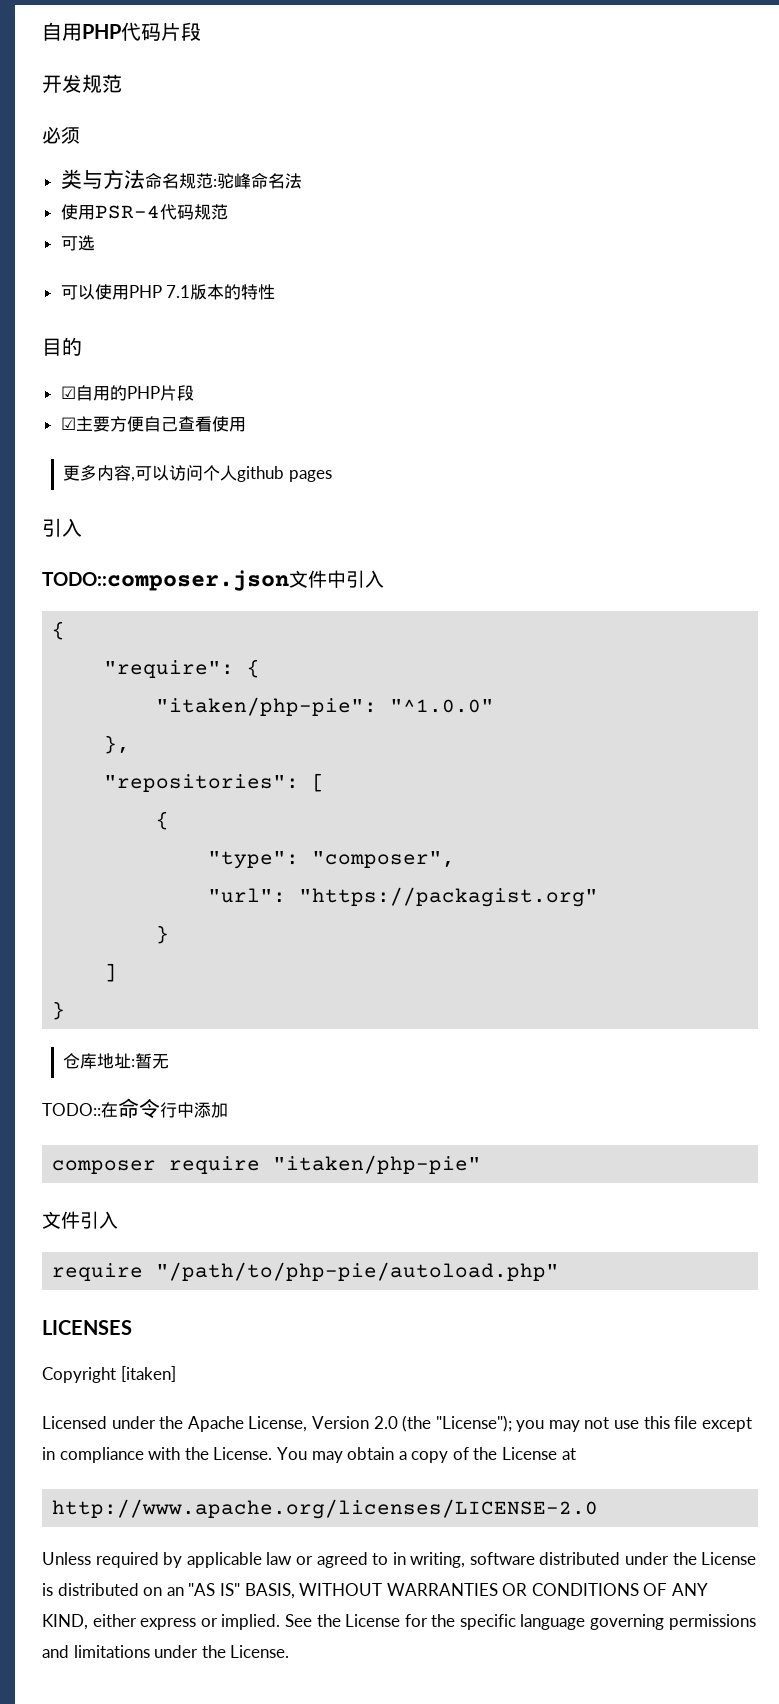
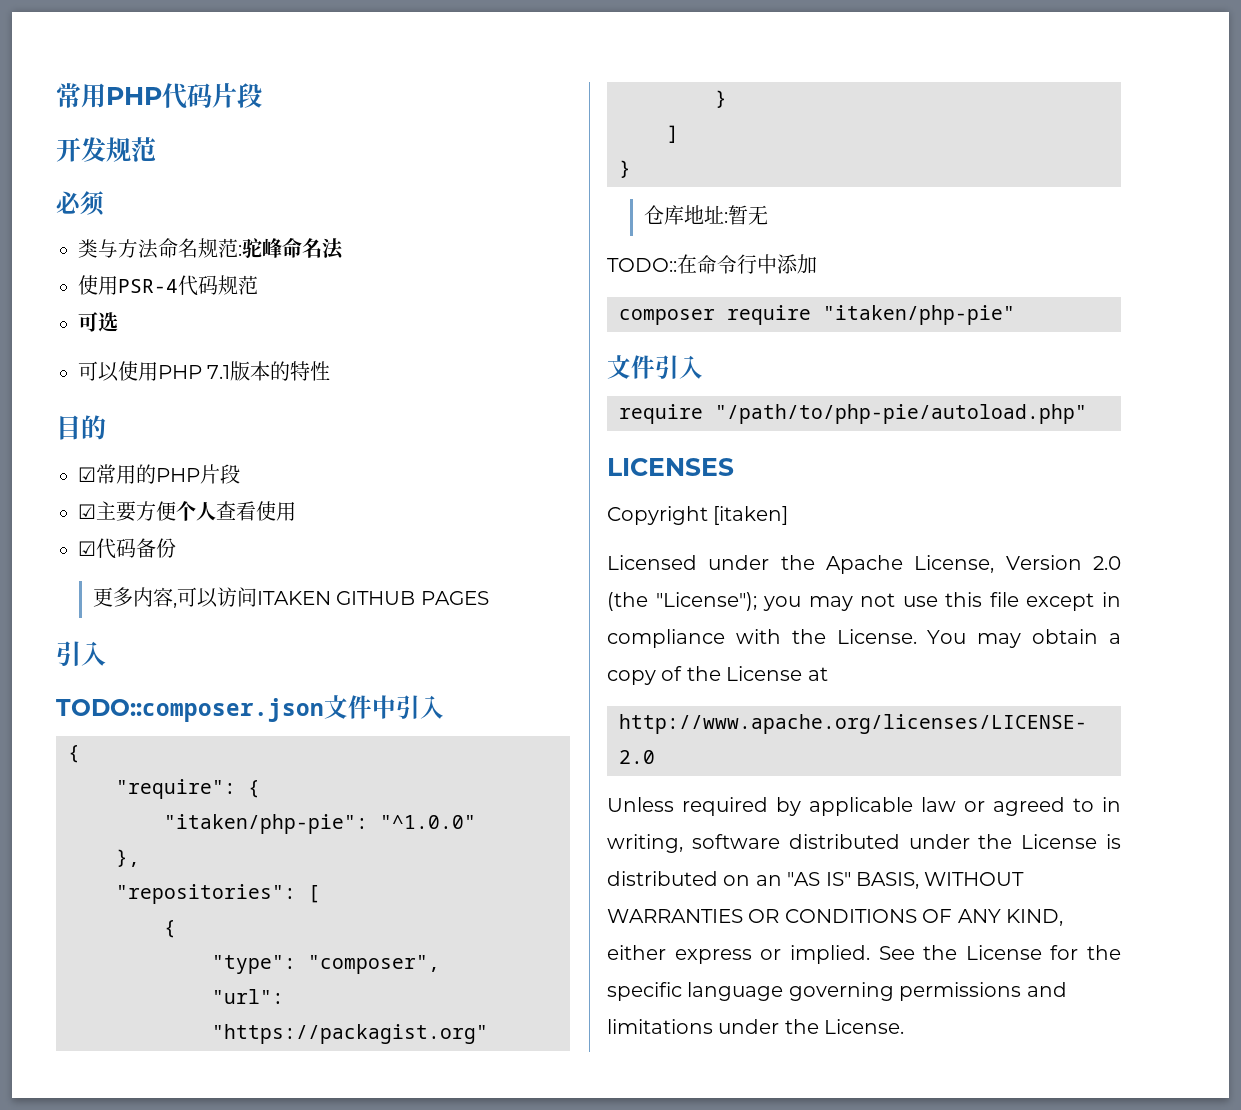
[42,22,62,41] 自 -> [56,83,81,108] 常
[75,385,93,401] 自 -> [96,464,116,484] 常
[143,416,178,432] 自己 -> [176,501,216,521] 个人
(246, 424) none -> [78,538,176,559] // ☑代码备份
[203,465,332,482] 个人github pages -> [256,591,489,605] ITAKEN GITHUB PAGES

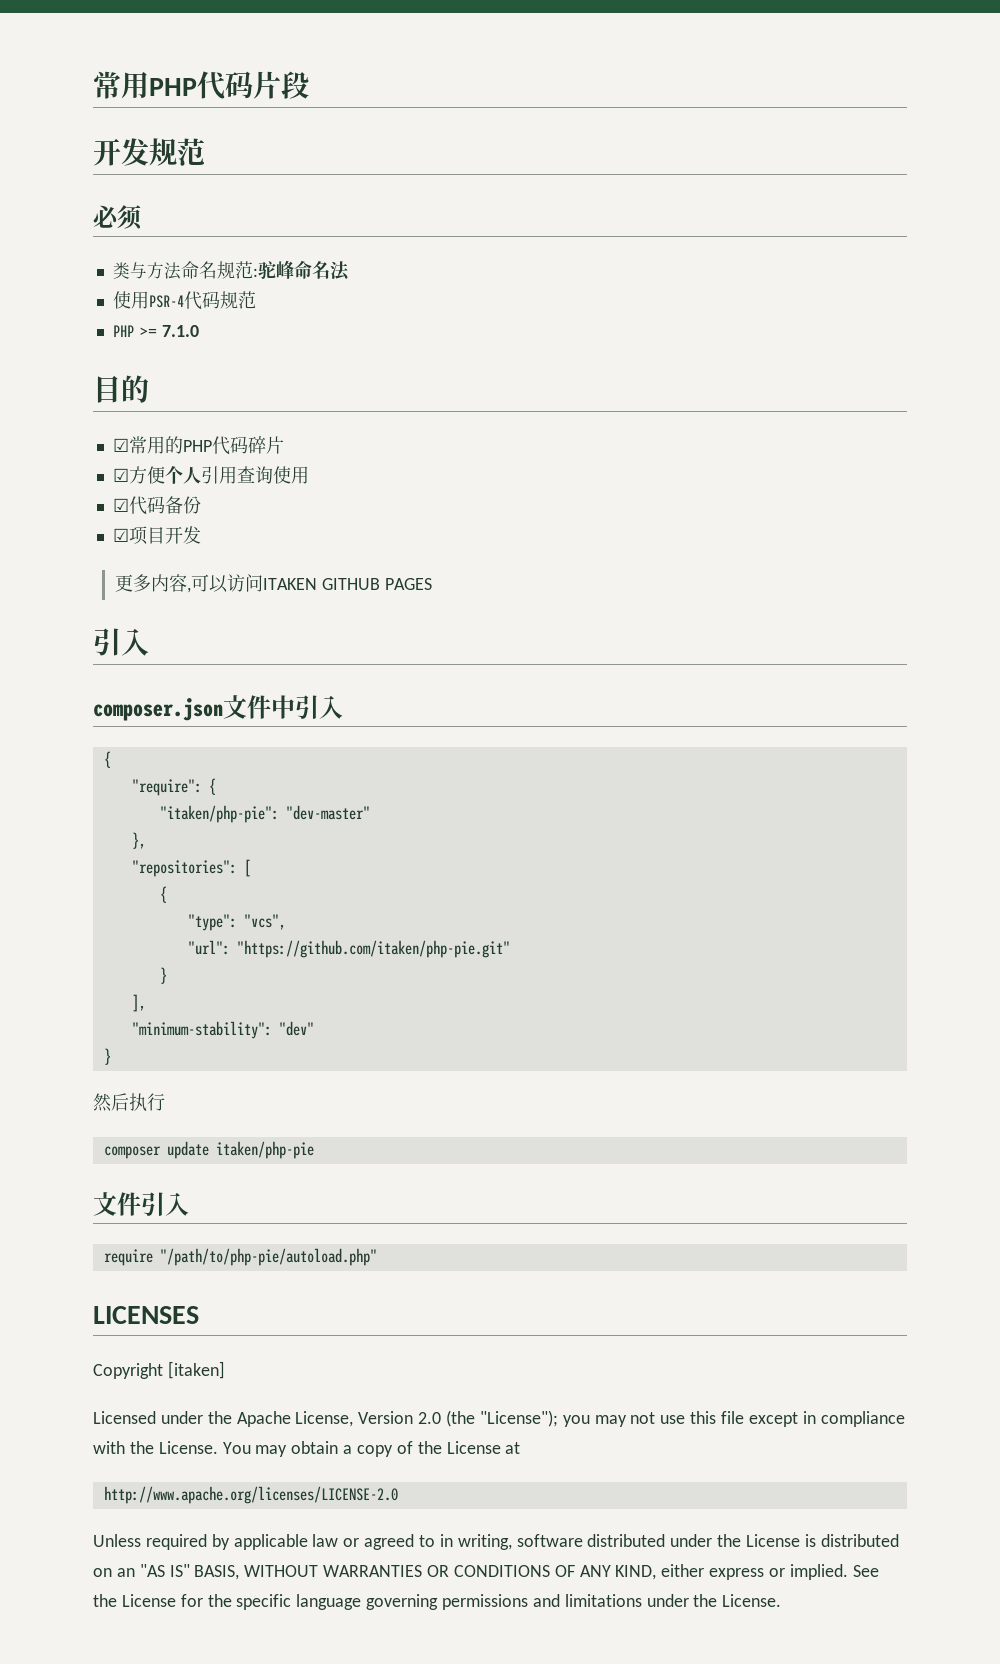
[78,312,118,332] [78,361,331,382] 可选 // 可以使用PHP 7.1版本的特性 -> [112,325,199,337] PHP >= 7.1.0
[200,464,240,484] [78,501,136,522] 片段 // ☑主要 -> [211,436,284,455] [112,468,129,482] 代码碎片 // ☑
[216,501,256,521] 查看 -> [200,466,273,484] 引用查询
(176, 548) none -> [112,526,201,545] // ☑项目开发
[56,698,324,722] TODO::composer.json -> [93,698,223,721] composer.json
[380,815,476,829] "^1.0.0" -> [285,805,370,820] "dev-master"
[308,955,440,974] "composer", -> [243,914,286,930] "vcs",
[212,1024,488,1044] [715,90,727,108] [667,125,679,143] [619,160,631,178] [643,205,768,225] [607,254,737,274] "https://packagist.org" // } // ] // } // 仓库地址:暂无 // TODO::在命令 -> [236,940,510,958] [159,967,167,984] [131,994,146,1012] [131,1021,314,1039] [103,1048,111,1065] [93,1093,147,1112] "https://github.com/itaken/php-pie.git" // } // ], // "minimum-stability": "dev" // } // 然后执
[757,254,817,274] 中添加 -> (165, 1102) none
[727,305,1015,325] require "itaken/php-pie" -> [166,1141,314,1159] update itaken/php-pie

